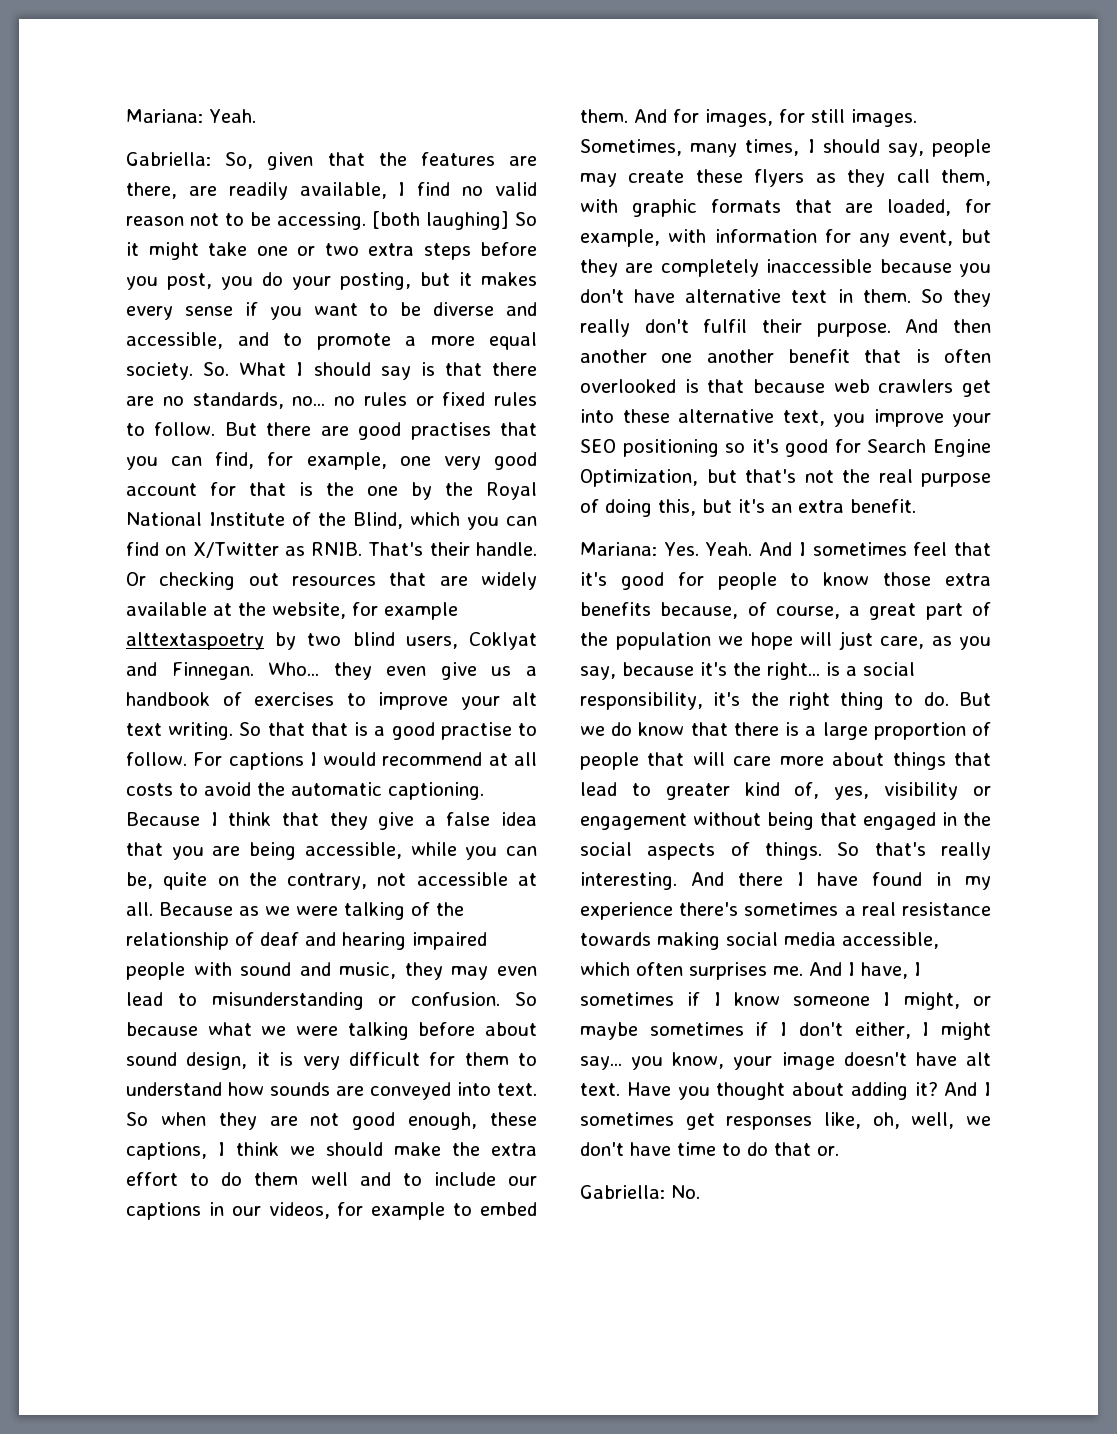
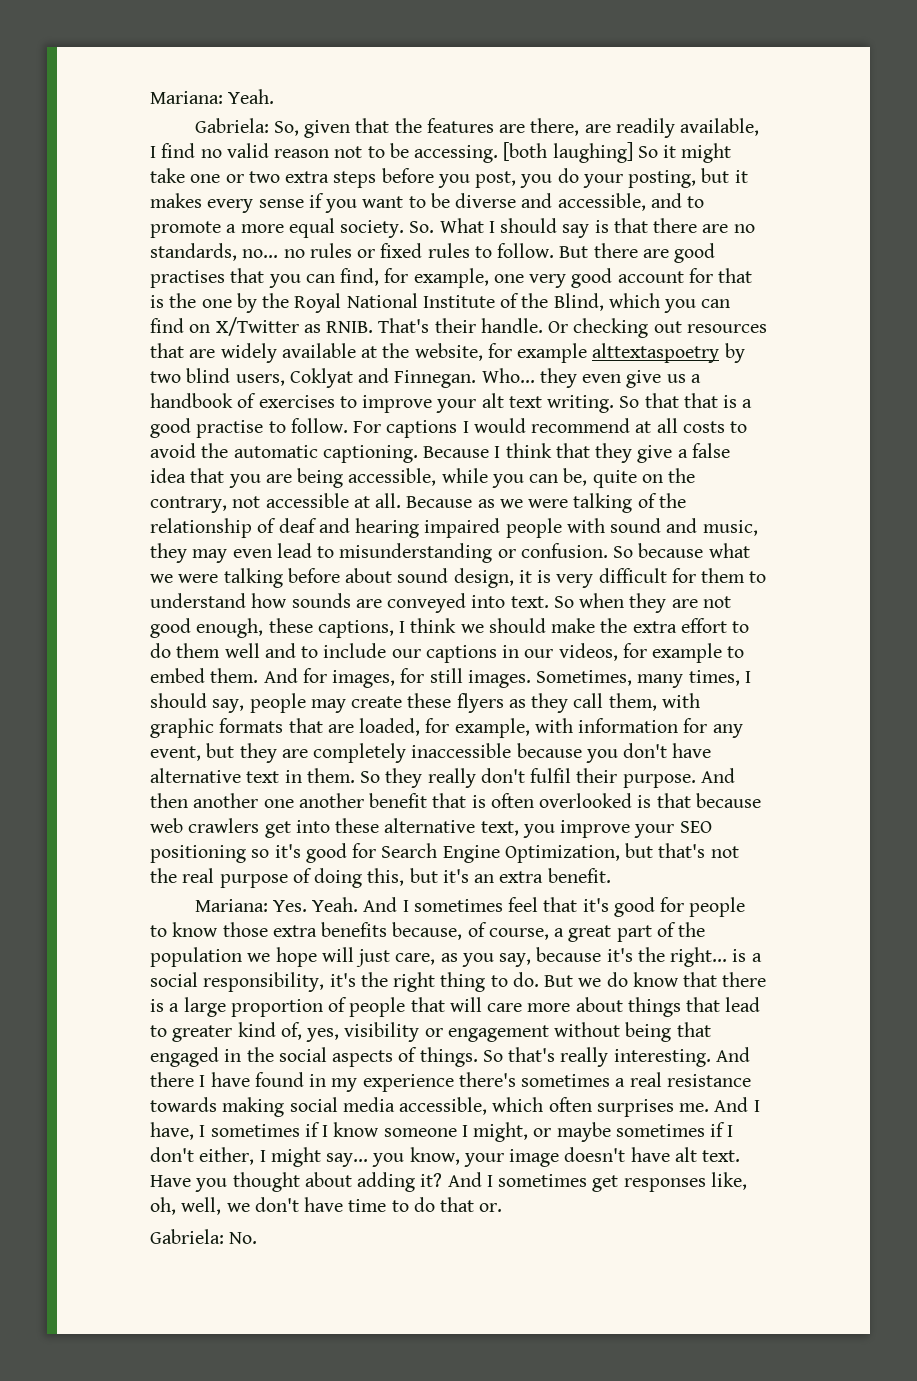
[126,152,211,166] Gabriella: -> [194,118,269,133] Gabriela:
[580,1185,665,1199] Gabriella: -> [150,1229,224,1244] Gabriela:

